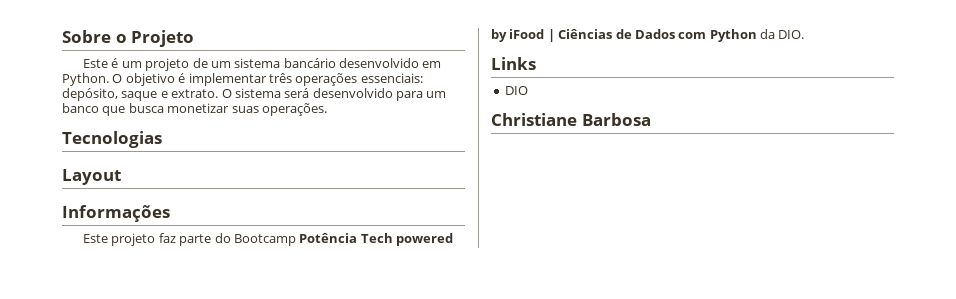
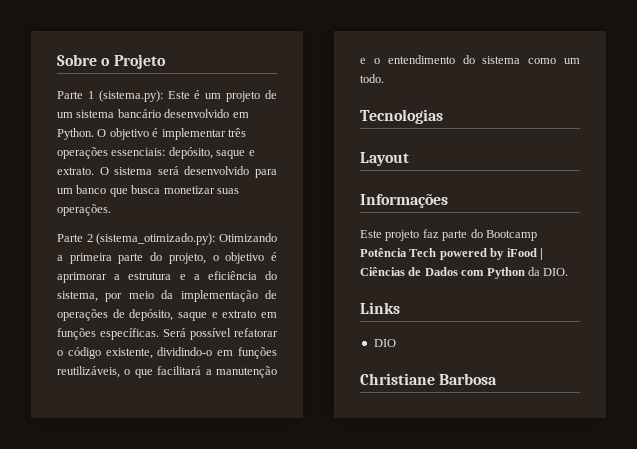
(195, 38) none -> [57,90,163,102] Parte 1 (sistema.py):
(327, 109) none -> [57,233,277,245] [57,252,277,264] [57,271,277,283] [57,290,277,302] [57,309,277,321] [57,328,278,340] [57,347,277,359] [57,366,277,378] [360,55,580,64] [360,74,384,83] // Parte 2 (sistema_otimizado.py): Otimizando a primeira parte do projeto, o objetivo é aprimorar a estrutura e a eficiência do sistema, por meio da implementação de operações de depósito, saque e extrato em funções específicas. Será possível refatorar o código existente, dividindo-o em funções reutilizáveis, o que facilitará a manutenção e o entendimento do sistema como um todo.

